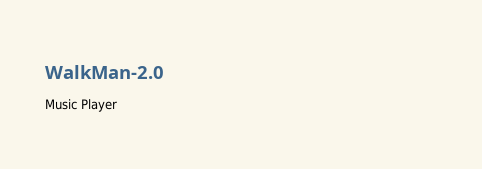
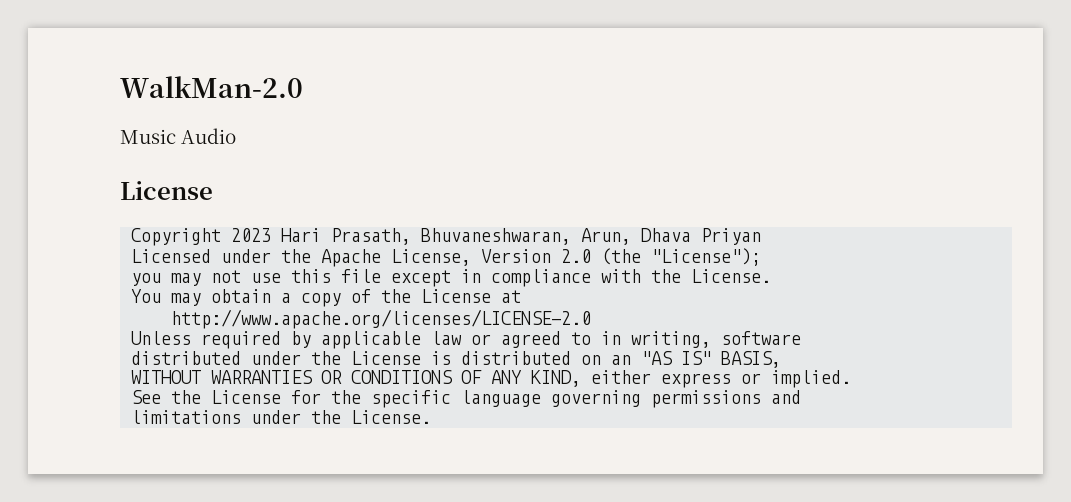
[81,99,117,112] Player -> [181,128,237,144] [120,181,213,200] [131,228,762,246] [131,248,762,267] [131,269,772,287] [131,289,522,307] [171,309,592,329] [131,331,802,349] [131,351,782,368] [131,370,852,388] [131,390,802,408] [131,410,432,424] Audio // License // Copyright 2023 Hari Prasath, Bhuvaneshwaran, Arun, Dhava Priyan // Licensed under the Apache License, Version 2.0 (the "License"); // you may not use this file except in compliance with the License. // You may obtain a copy of the License at // http://www.apache.org/licenses/LICENSE-2.0 // Unless required by applicable law or agreed to in writing, software // distributed under the License is distributed on an "AS IS" BASIS, // WITHOUT WARRANTIES OR CONDITIONS OF ANY KIND, either express or implied. // See the License for the specific language governing permissions and // limitations under the License.

